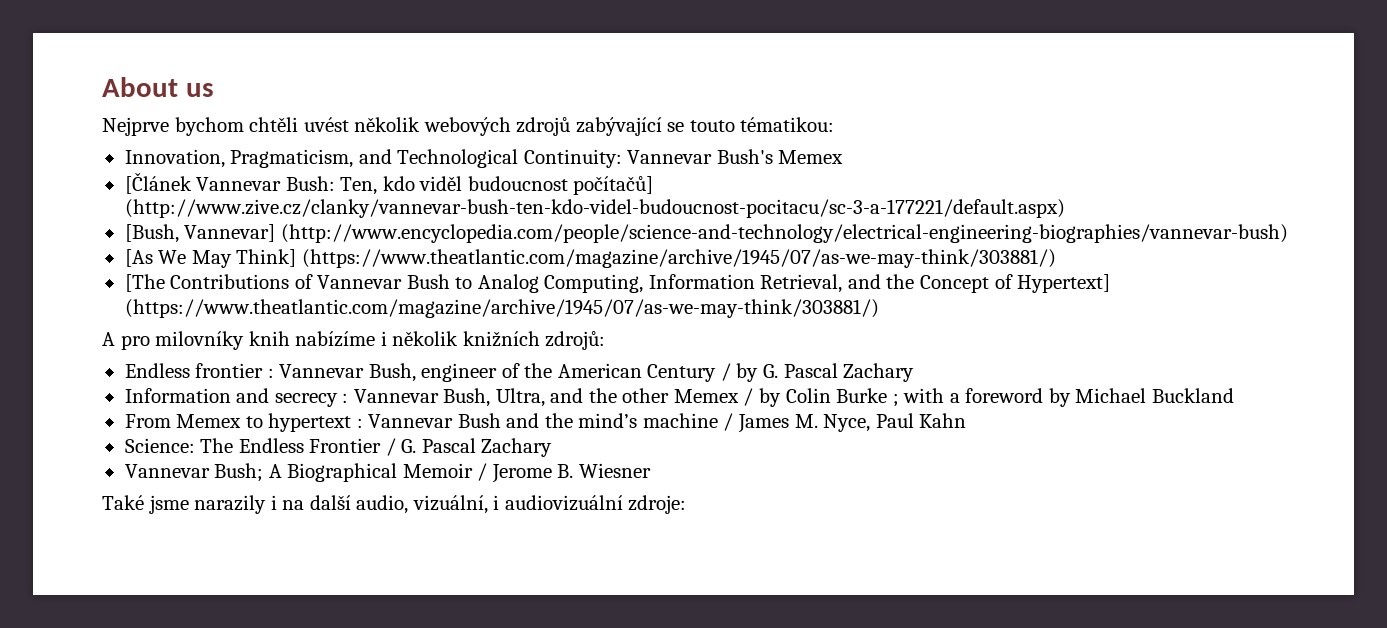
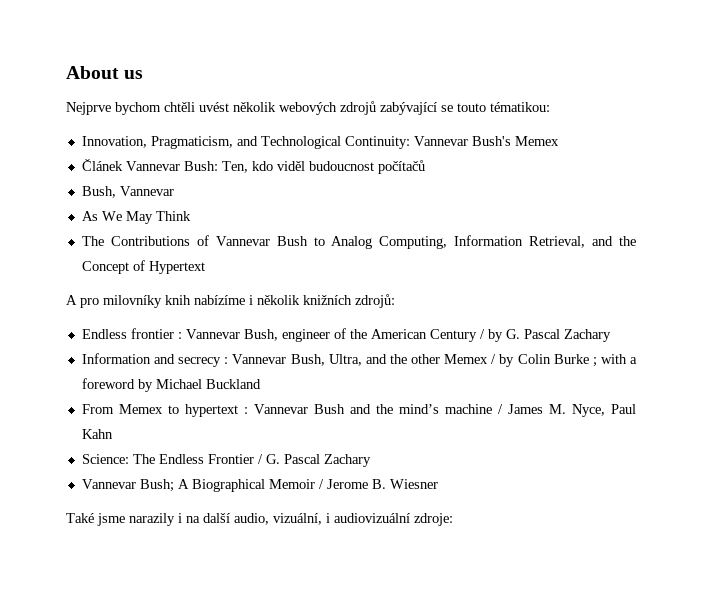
[124,172,192,194] [Článek -> [81,159,123,171] Článek
[573,176,654,195] [124,199,1065,218] [124,224,1288,243] [124,249,1056,268] [124,274,165,292] počítačů] (http://www.zive.cz/clanky/vannevar-bush-ten-kdo-videl-budoucnost-pocitacu/sc-3-a-177221/default.aspx) // [Bush, Vannevar] (http://www.encyclopedia.com/people/science-and-technology/electrical-engineering-biographies/vannevar-bush) // [As We May Think] (https://www.theatlantic.com/magazine/archive/1945/07/as-we-may-think/303881/) // [The -> [377,160,425,174] [81,186,174,198] [81,211,191,224] [81,236,104,246] počítačů // Bush, Vannevar // As We May Think // The
[1017,274,1111,293] [124,299,879,318] Hypertext] (https://www.theatlantic.com/magazine/archive/1945/07/as-we-may-think/303881/) -> [148,261,205,274] Hypertext

